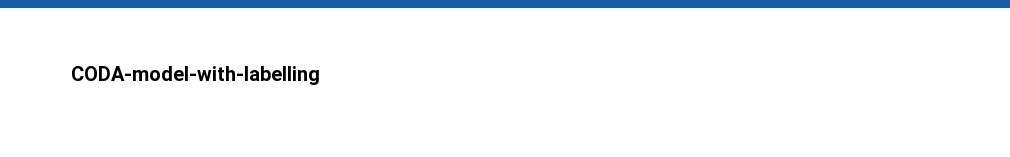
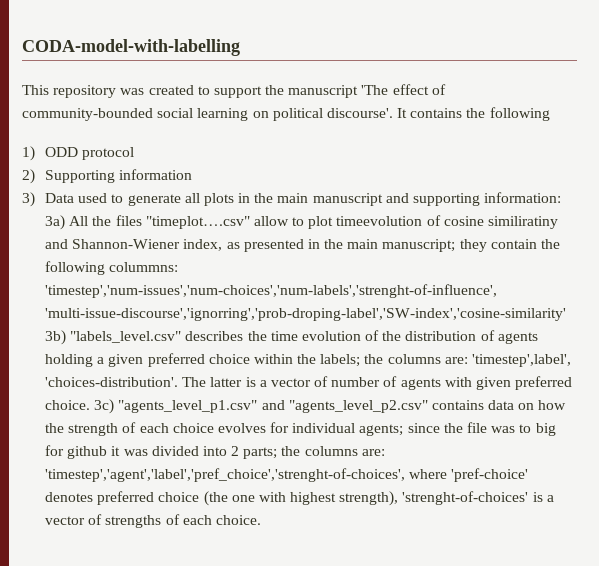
(320, 75) none -> [22,84,446,98] [22,107,550,121] [22,146,135,161] [22,169,193,184] [22,192,562,207] [44,215,559,230] [44,239,561,252] [44,261,179,275] [44,284,497,298] [44,308,566,321] [44,330,538,345] [44,353,572,367] [44,376,573,390] [44,399,567,414] [44,422,556,436] [44,445,385,459] [44,468,529,482] [44,491,554,506] [44,514,261,528] // This repository was created to support the manuscript 'The effect of community-bounded social learning on political discourse'. It contains the following // 1) ODD protocol // 2) Supporting information // 3) Data used to generate all plots in the main manuscript and supporting information: 3a) All the files "timeplot….csv" allow to plot timeevolution of cosine similiratiny and Shannon-Wiener index, as presented in the main manuscript; they contain the following colummns: 'timestep','num-issues','num-choices','num-labels','strenght-of-influence', 'multi-issue-discourse','ignorring','prob-droping-label','SW-index','cosine-similarity' 3b) "labels_level.csv" describes the time evolution of the distribution of agents holding a given preferred choice within the labels; the columns are: 'timestep',label', 'choices-distribution'. The latter is a vector of number of agents with given preferred choice. 3c) "agents_level_p1.csv" and "agents_level_p2.csv" contains data on how the strength of each choice evolves for individual agents; since the file was to big for github it was divided into 2 parts; the columns are: 'timestep','agent','label','pref_choice','strenght-of-choices', where 'pref-choice' denotes preferred choice (the one with highest strength), 'strenght-of-choices' is a vector of strengths of each choice.

